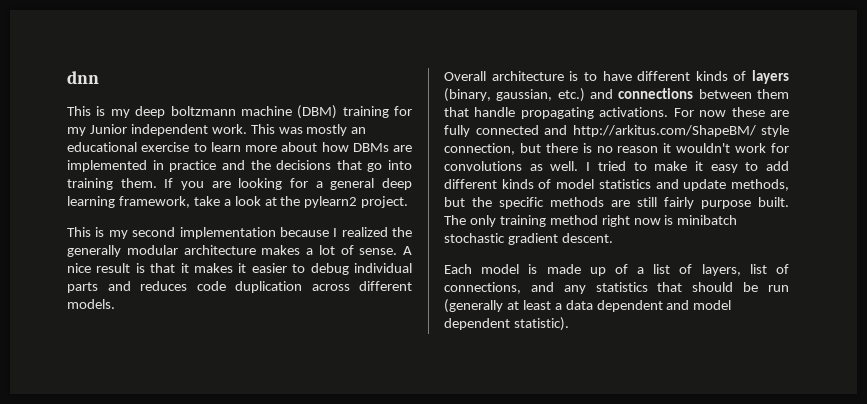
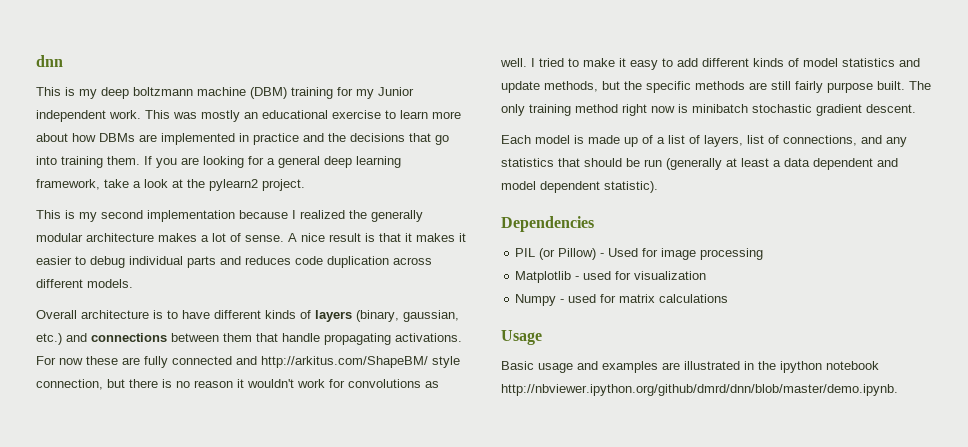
(569, 324) none -> [501,216,594,232] [515,248,764,260] [515,271,707,283] [515,294,729,306] [501,330,542,345] [501,361,879,373] [501,384,898,396] // Dependencies // PIL (or Pillow) - Used for image processing // Matplotlib - used for visualization // Numpy - used for matrix calculations // Usage // Basic usage and examples are illustrated in the ipython notebook http://nbviewer.ipython.org/github/dmrd/dnn/blob/master/demo.ipynb.

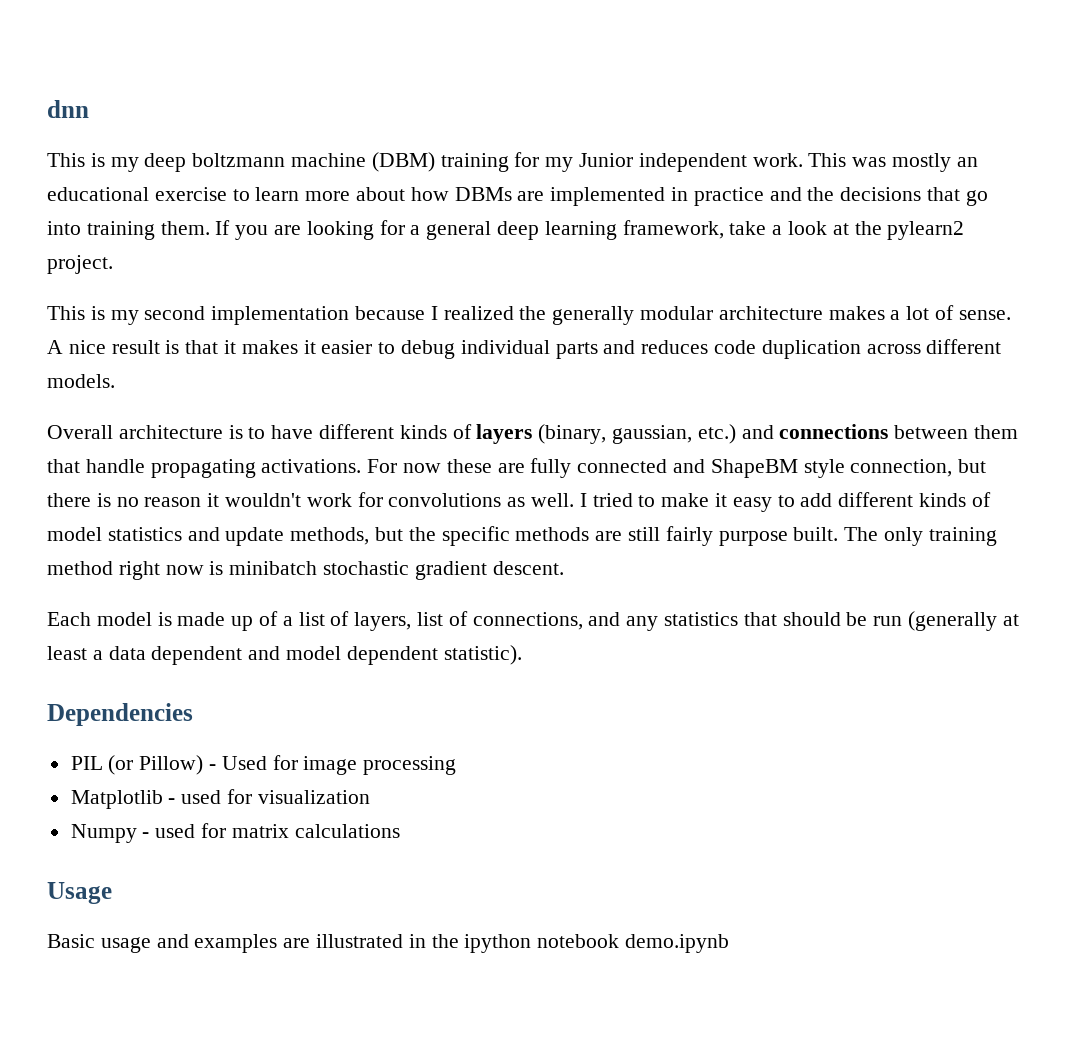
[261,356,428,368] http://arkitus.com/ShapeBM/ -> [710,459,798,478] ShapeBM
[501,384,898,396] http://nbviewer.ipython.org/github/dmrd/dnn/blob/master/demo.ipynb. -> [625,934,730,953] demo.ipynb

